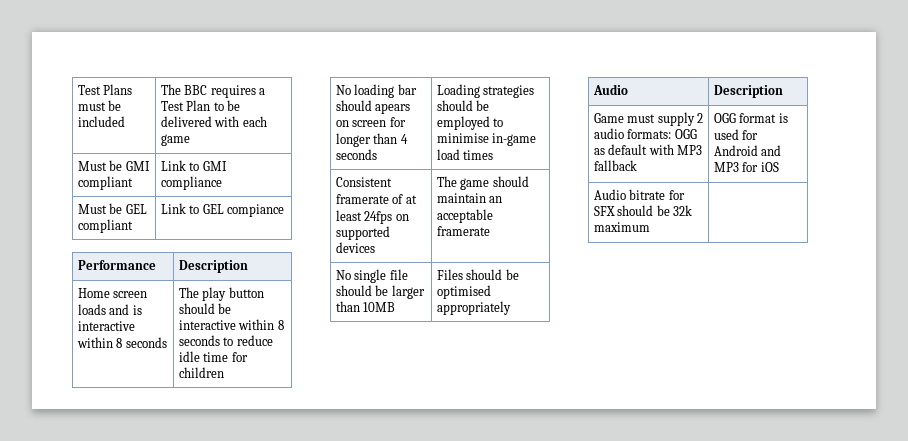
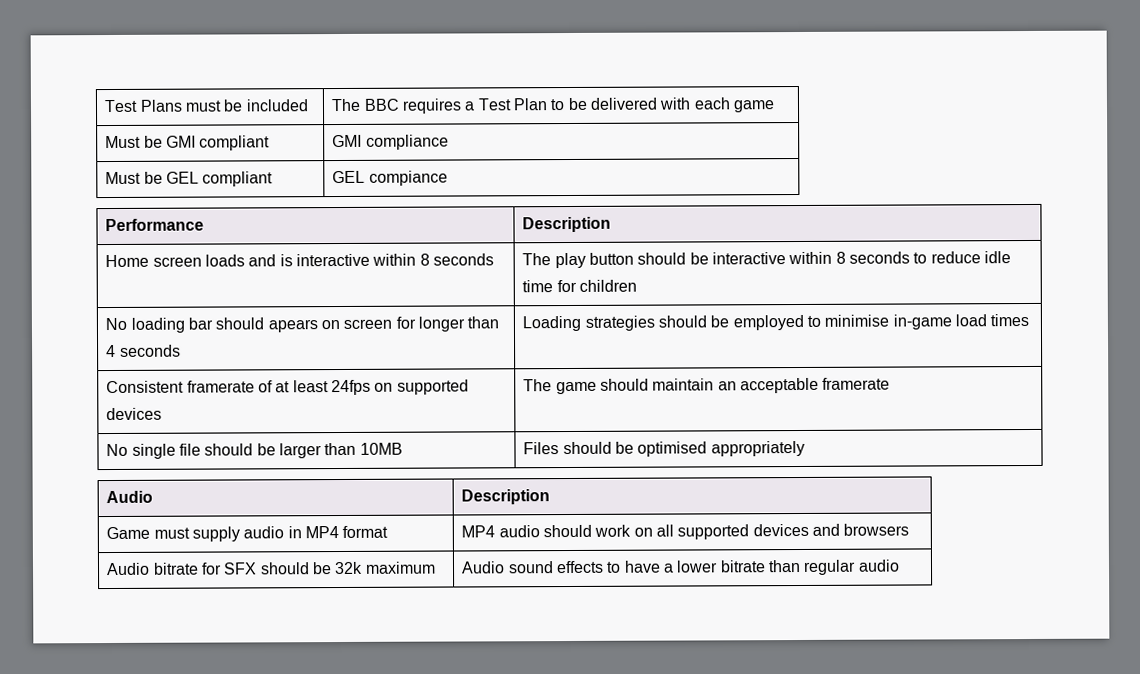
[160,160,200,171] Link to -> (271, 143) none
[160,203,200,214] Link to -> (274, 179) none
[697,113,704,123] [593,128,697,139] [593,144,703,155] [593,160,637,171] [713,113,788,123] [713,129,759,140] [713,145,782,156] [713,162,779,172] 2 audio formats: OGG as default with MP3 fallback | OGG format is used for Android and MP3 for iOS -> [243,525,389,539] [461,523,910,540] audio in MP4 format | MP4 audio should work on all supported devices and browsers
(650, 227) none -> [461,559,900,575] Audio sound effects to have a lower bitrate than regular audio

